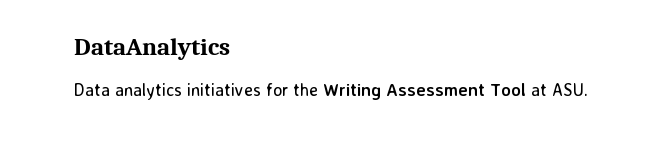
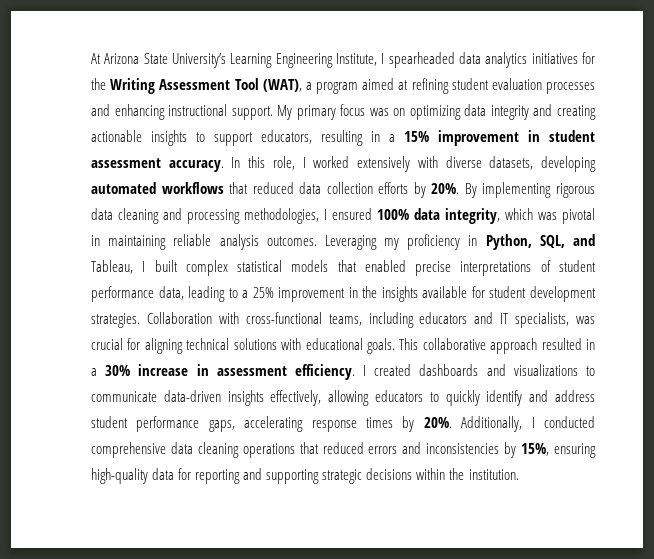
[74,38,230,60] [74,83,110,96] DataAnalytics // Data -> [91,52,481,68] At Arizona State University’s Learning Engineering Institute, I spearheaded data
[530,83,588,96] at ASU. -> [262,78,596,94] [91,104,597,120] [91,130,595,146] [91,156,596,172] [91,182,596,198] [91,208,595,224] [91,234,595,250] [91,260,597,276] [91,286,597,302] [91,312,595,328] [91,338,596,354] [91,364,595,380] [91,390,596,406] [91,416,595,432] [91,442,597,458] [91,468,519,484] (WAT), a program aimed at refining student evaluation processes and enhancing instructional support. My primary focus was on optimizing data integrity and creating actionable insights to support educators, resulting in a 15% improvement in student assessment accuracy. In this role, I worked extensively with diverse datasets, developing automated workflows that reduced data collection efforts by 20%. By implementing rigorous data cleaning and processing methodologies, I ensured 100% data integrity, which was pivotal in maintaining reliable analysis outcomes. Leveraging my proficiency in Python, SQL, and Tableau, I built complex statistical models that enabled precise interpretations of student performance data, leading to a 25% improvement in the insights available for student development strategies. Collaboration with cross-functional teams, including educators and IT specialists, was crucial for aligning technical solutions with educational goals. This collaborative approach resulted in a 30% increase in assessment efficiency. I created dashboards and visualizations to communicate data-driven insights effectively, allowing educators to quickly identify and address student performance gaps, accelerating response times by 20%. Additionally, I conducted comprehensive data cleaning operations that reduced errors and inconsistencies by 15%, ensuring high-quality data for reporting and supporting strategic decisions within the institution.

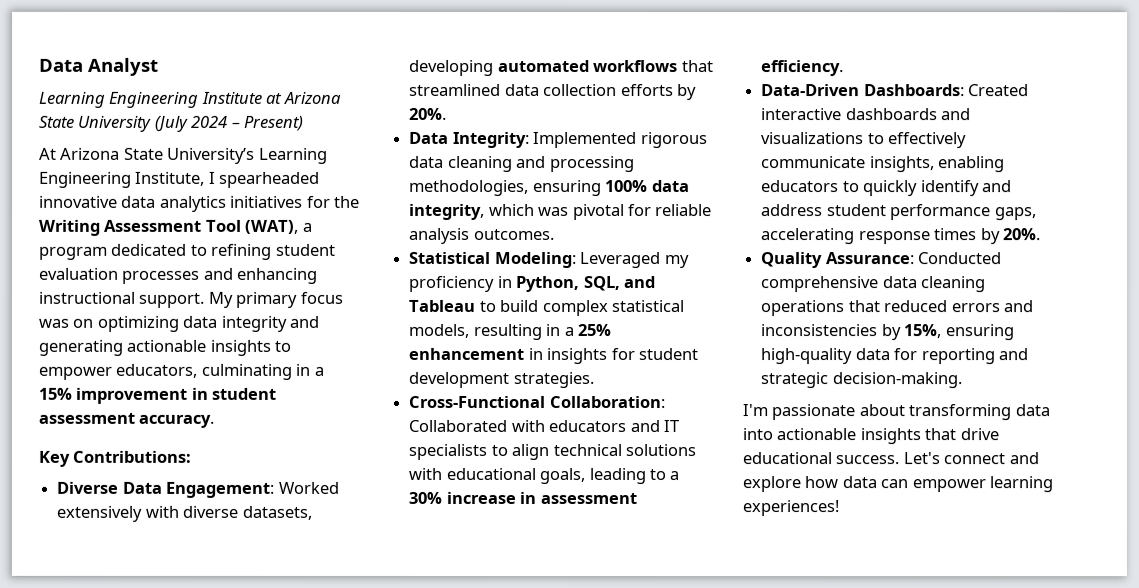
(91, 58) none -> [39,57,159,76] [39,91,342,108] [39,115,305,132] Data Analyst // Learning Engineering Institute at Arizona State University (July 2024 – Present) //
(455, 60) none -> [39,195,118,208] innovative
[362,78,409,90] aimed at -> [111,243,208,256] dedicated to
[557,105,597,120] creating -> [38,339,123,356] generating
[214,130,363,146] support educators, resulting -> [38,363,292,380] empower educators, culminating
[231,156,350,170] In this role, I worked -> [38,450,192,467] [56,481,339,498] // Key Contributions: // Diverse Data Engagement: Worked
[252,182,294,194] reduced -> [409,83,502,96] streamlined
[464,182,552,198] By implementing -> [409,131,638,149] // Data Integrity: Implemented
[324,208,372,220] I ensured -> [532,179,602,197] ensuring
[91,235,167,250] in maintaining -> [627,204,652,217] for
[324,235,377,250] Leveraging -> [409,251,662,269] // Statistical Modeling: Leveraged
[91,260,597,276] [91,286,597,302] [91,312,595,328] [91,338,596,354] Tableau, I built complex statistical models that enabled precise interpretations of student performance data, leading to a 25% improvement in the insights available for student development strategies. Collaboration with cross-functional teams, including educators and IT specialists, was crucial for aligning technical solutions with educational goals. This collaborative approach resulted in -> [408,299,684,317] [408,323,611,340] [408,347,698,365] [408,371,594,389] [408,395,665,409] [408,419,679,433] [408,443,696,460] [408,467,666,485] Tableau to build complex statistical models, resulting in a 25% enhancement in insights for student development strategies. // Cross-Functional Collaboration: Collaborated with educators and IT specialists to align technical solutions with educational goals, leading to
[363,364,595,376] [91,390,370,406] I created dashboards and visualizations to communicate data-driven insights effectively, allowing -> [761,84,1030,97] [761,108,972,121] [761,132,968,149] [761,156,1006,173] // Data-Driven Dashboards: Created interactive dashboards and visualizations to effectively communicate insights, enabling
[461,416,595,432] Additionally, I conducted -> [761,252,1003,269] // Quality Assurance: Conducted
[266,468,519,484] supporting strategic decisions within the institution. -> [760,372,962,389] [742,404,1050,421] [742,428,999,445] [742,452,1039,465] [742,476,1054,493] [742,500,839,517] strategic decision-making. // I'm passionate about transforming data into actionable insights that drive educational success. Let's connect and explore how data can empower learning experiences!

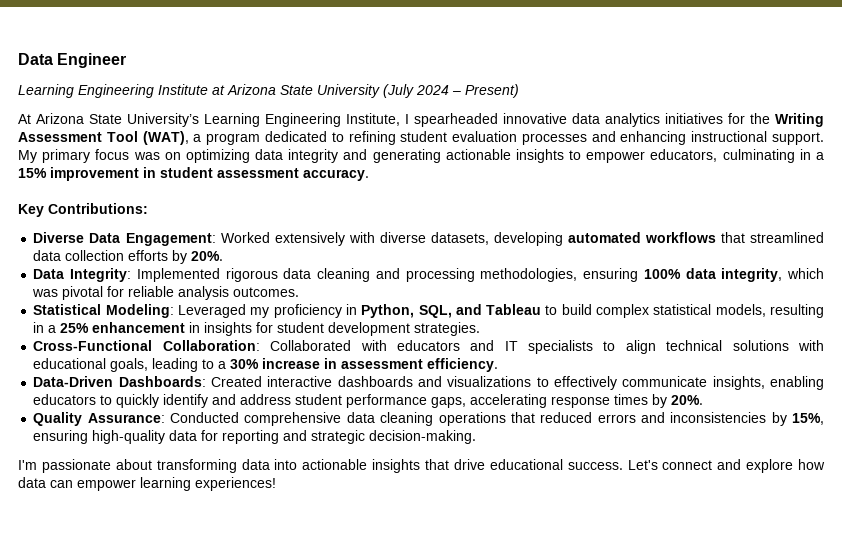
[39,57,159,76] Data Analyst -> [18,53,127,68] Data Engineer

